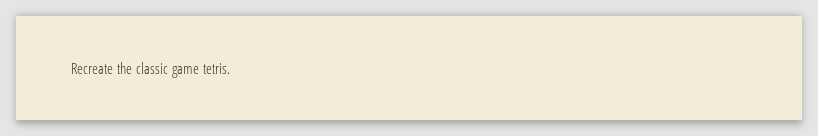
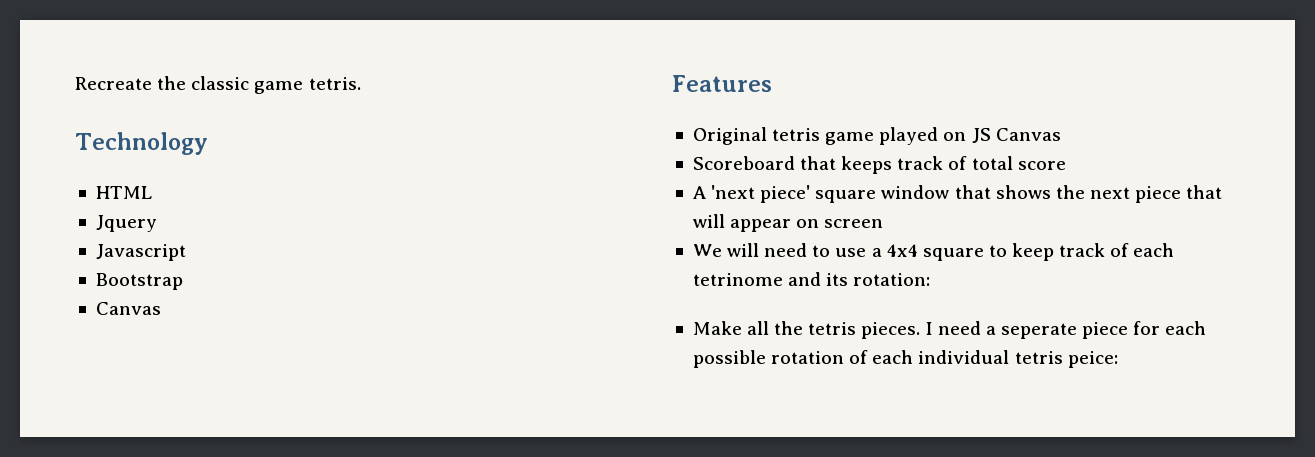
(231, 68) none -> [75,132,208,155] [95,186,152,199] [95,215,157,232] [95,244,186,261] [95,273,183,290] [95,302,161,315] [672,75,772,92] [692,127,1061,145] [692,156,1066,174] [692,185,1223,203] [692,214,884,232] [692,243,1175,261] [692,272,931,286] [692,321,1207,339] [692,350,1118,368] // Technology // HTML // Jquery // Javascript // Bootstrap // Canvas // Features // Original tetris game played on JS Canvas // Scoreboard that keeps track of total score // A 'next piece' square window that shows the next piece that will appear on screen // We will need to use a 4x4 square to keep track of each tetrinome and its rotation: // Make all the tetris pieces. I need a seperate piece for each possible rotation of each individual tetris peice:

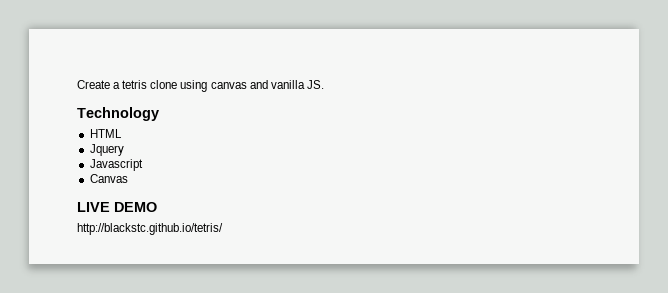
[75,76,361,94] Recreate the classic game tetris. -> [77,80,324,92] Create a tetris clone using canvas and vanilla JS.
[95,273,183,290] [95,302,161,315] [672,75,772,92] [692,127,1061,145] [692,156,1066,174] [692,185,1223,203] [692,214,884,232] [692,243,1175,261] [692,272,931,286] [692,321,1207,339] [692,350,1118,368] // Bootstrap // Canvas // Features // Original tetris game played on JS Canvas // Scoreboard that keeps track of total score // A 'next piece' square window that shows the next piece that will appear on screen // We will need to use a 4x4 square to keep track of each tetrinome and its rotation: // Make all the tetris pieces. I need a seperate piece for each possible rotation of each individual tetris peice: -> [89,174,128,183] [77,202,157,212] [77,223,223,235] // Canvas // LIVE DEMO // http://blackstc.github.io/tetris/

